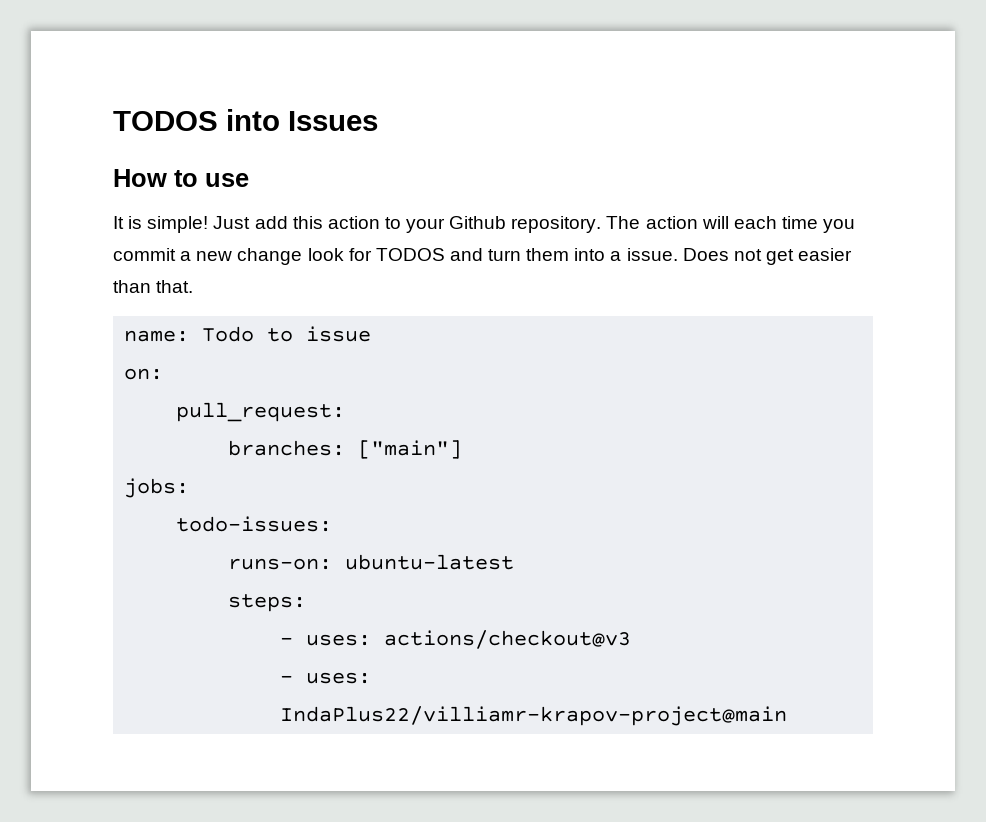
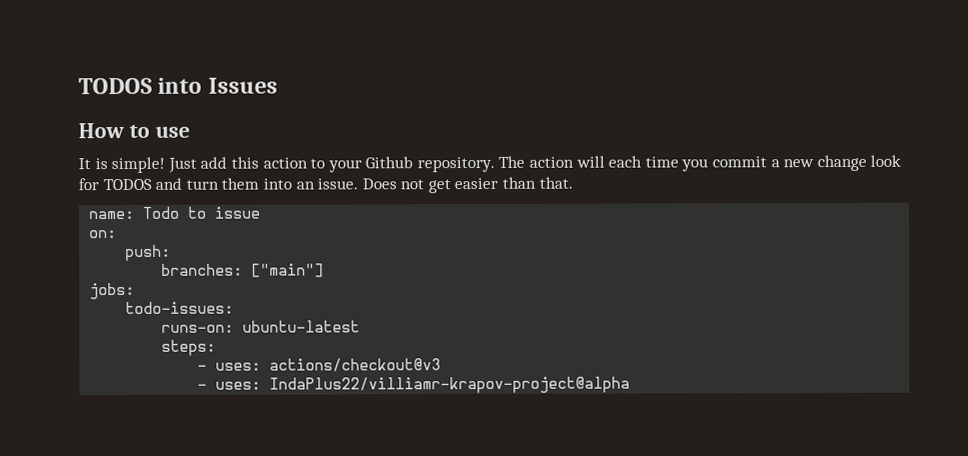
[610,251,622,261] a -> [295,181,315,190] an
[176,402,346,422] pull_request: -> [125,244,172,262] push:
[280,706,788,726] IndaPlus22/villiamr-krapov-project@main -> [269,376,631,394] IndaPlus22/villiamr-krapov-project@alpha

